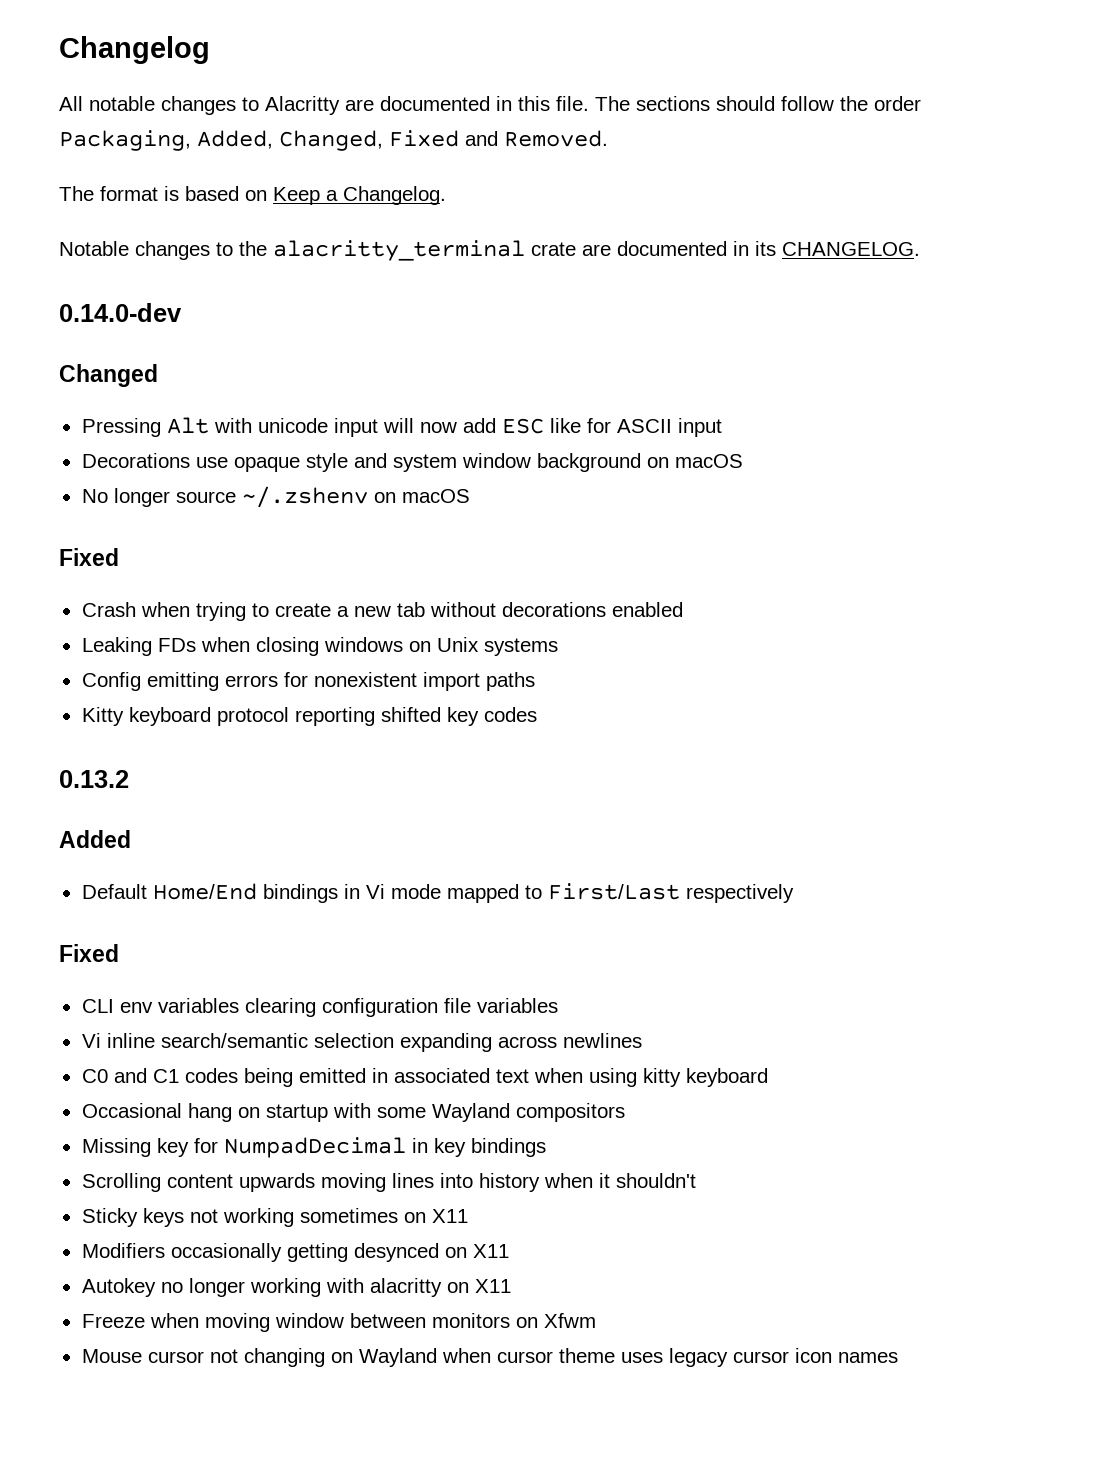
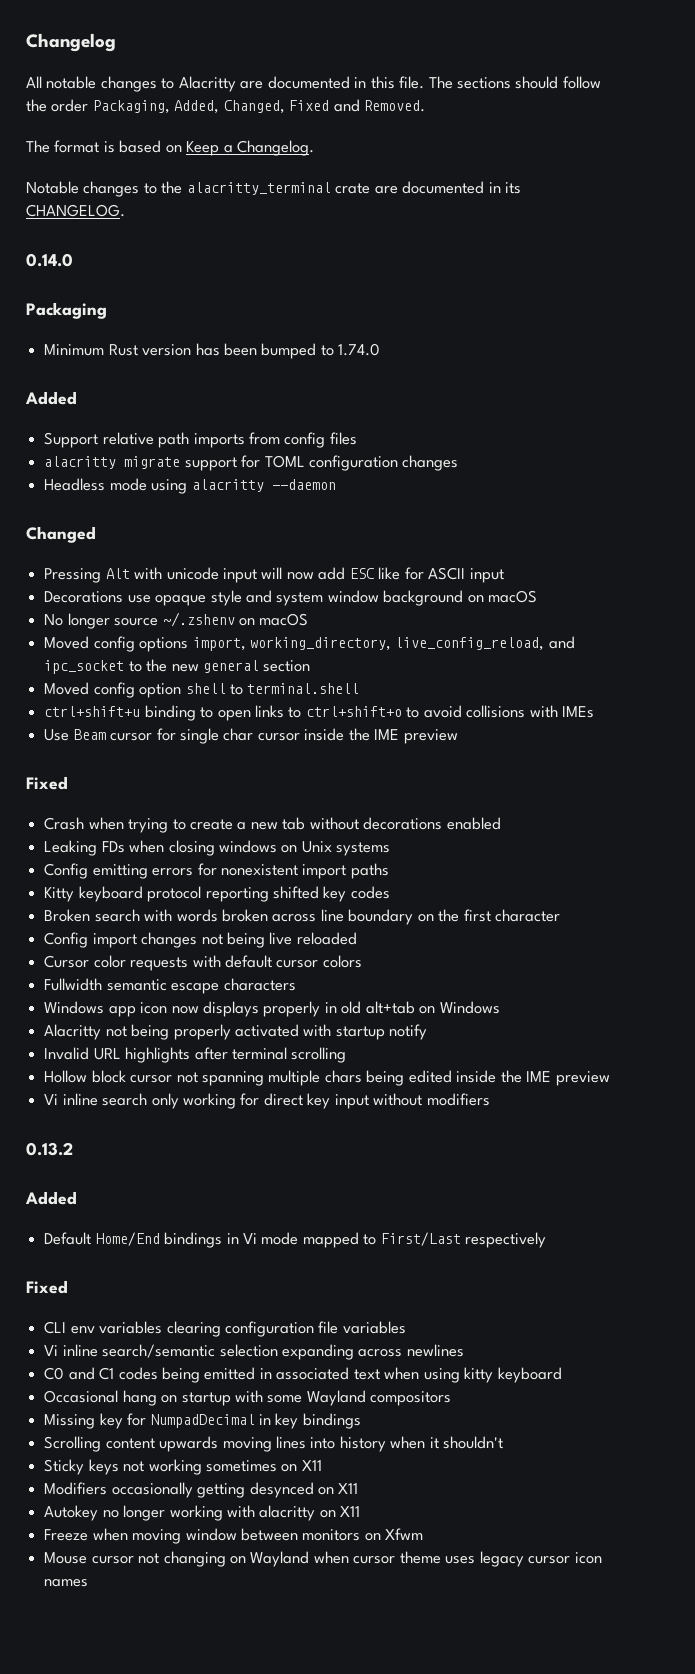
[59,303,182,322] 0.14.0-dev -> [26,253,73,267] [26,302,107,319] [44,343,381,359] [25,391,77,405] [44,432,357,448] [44,455,459,471] [44,478,336,494] 0.14.0 // Packaging // Minimum Rust version has been bumped to 1.74.0 // Added // Support relative path imports from config files // alacritty migrate support for TOML configuration changes // Headless mode using alacritty --daemon
(470, 496) none -> [44,636,575,652] [44,659,311,674] [44,682,360,698] [44,705,595,721] [44,728,458,744] // Moved config options import, working_directory, live_config_reload, and ipc_socket to the new general section // Moved config option shell to terminal.shell // ctrl+shift+u binding to open links to ctrl+shift+o to avoid collisions with IMEs // Use Beam cursor for single char cursor inside the IME preview
(537, 714) none -> [44,909,561,925] [44,932,357,948] [44,955,362,971] [44,978,296,994] [44,1001,500,1017] [44,1024,428,1040] [44,1047,347,1063] [44,1070,610,1086] [44,1093,490,1109] // Broken search with words broken across line boundary on the first character // Config import changes not being live reloaded // Cursor color requests with default cursor colors // Fullwidth semantic escape characters // Windows app icon now displays properly in old alt+tab on Windows // Alacritty not being properly activated with startup notify // Invalid URL highlights after terminal scrolling // Hollow block cursor not spanning multiple chars being edited inside the IME preview // Vi inline search only working for direct key input without modifiers

